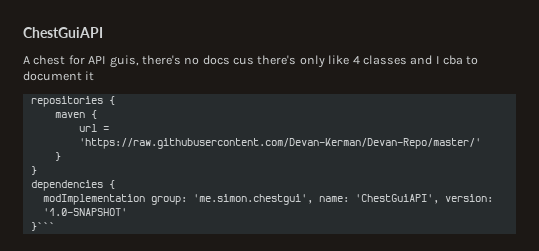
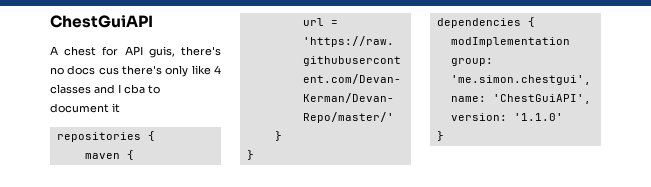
[42,208,127,216] [30,222,55,231] '1.0-SNAPSHOT' // }``` -> [513,113,563,121] [436,131,444,141] '1.1.0' // }

